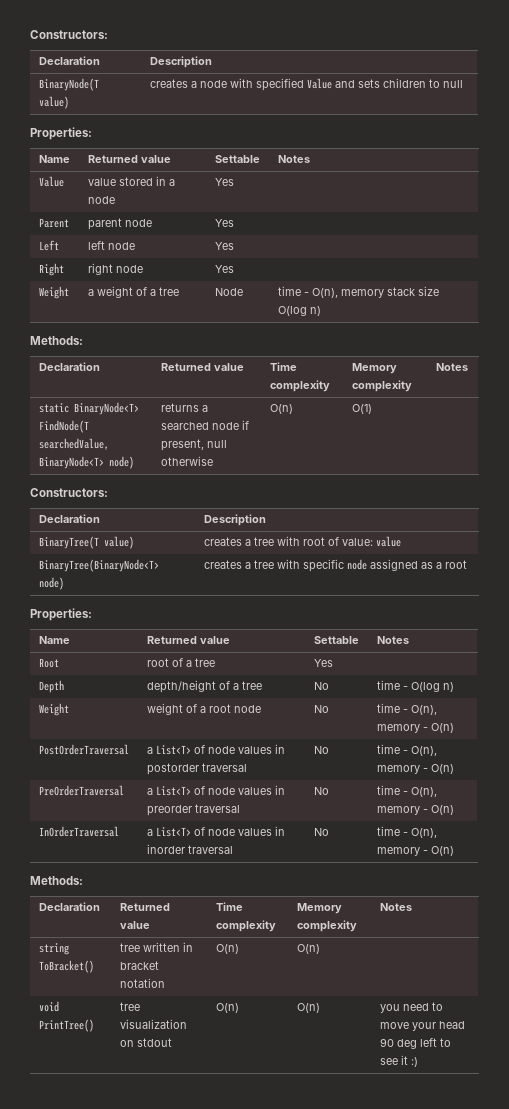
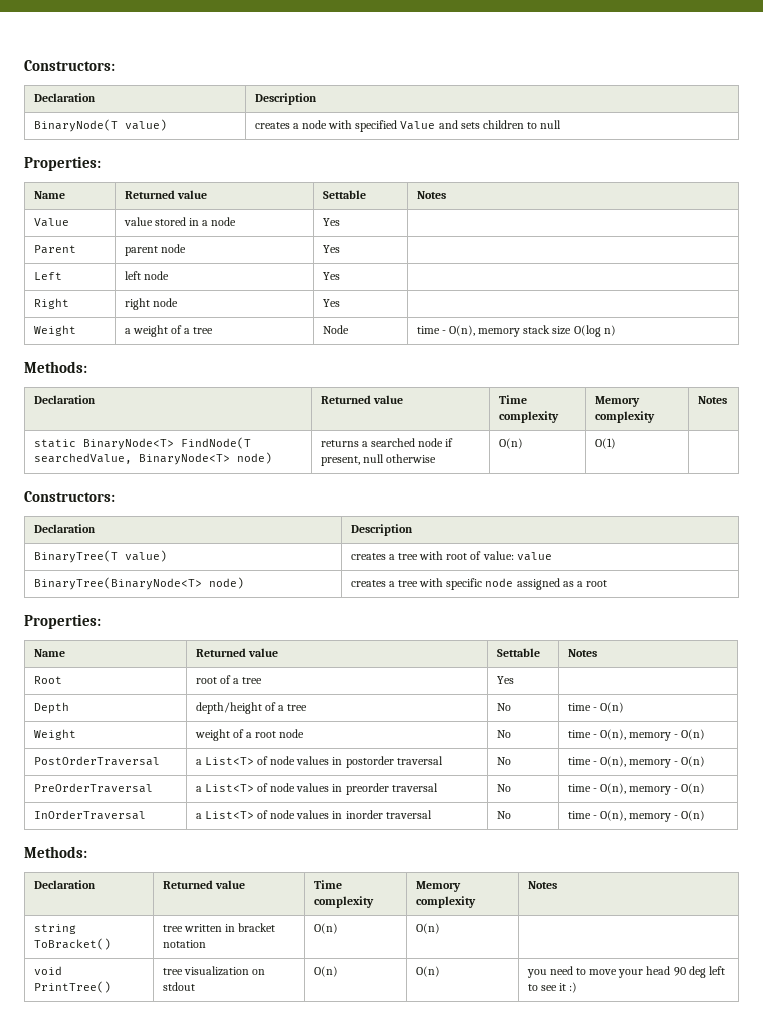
[410,682,454,692] O(log n) -> [600,702,625,713] O(n)

